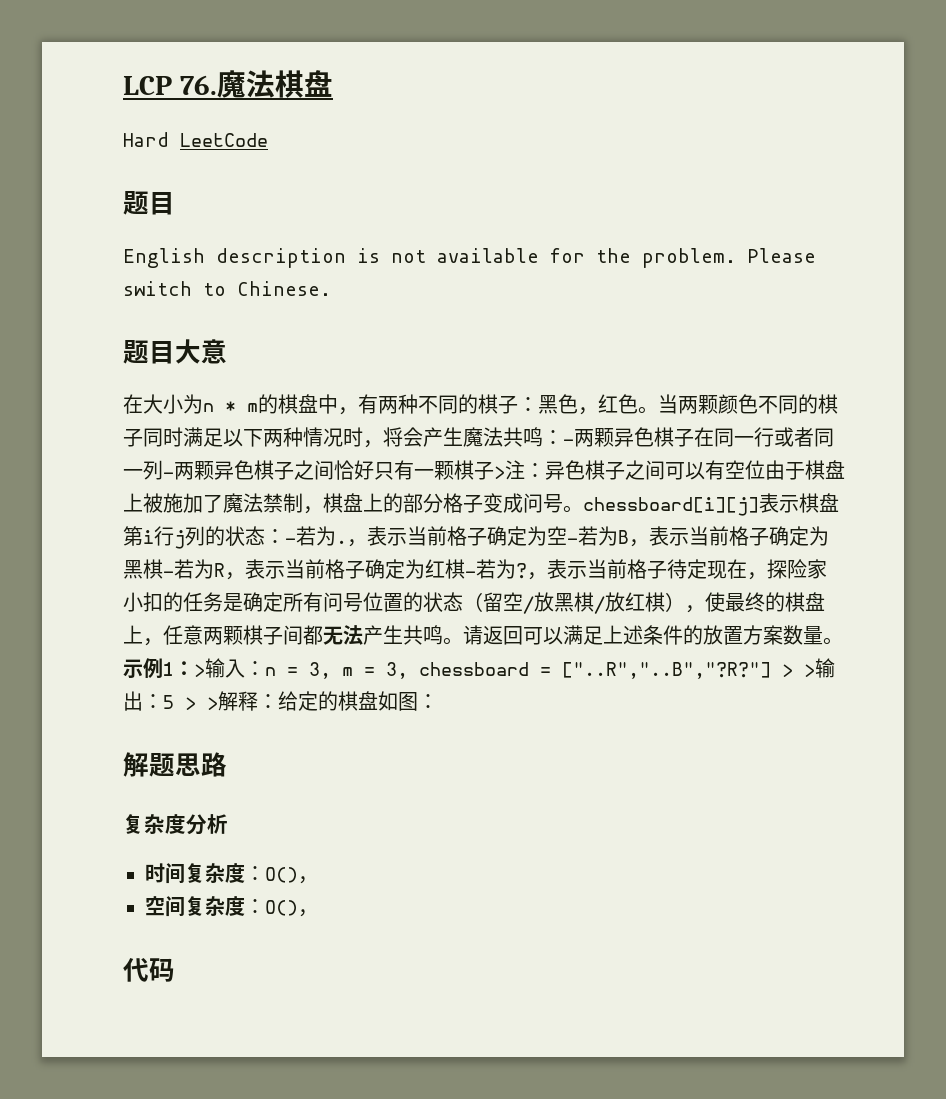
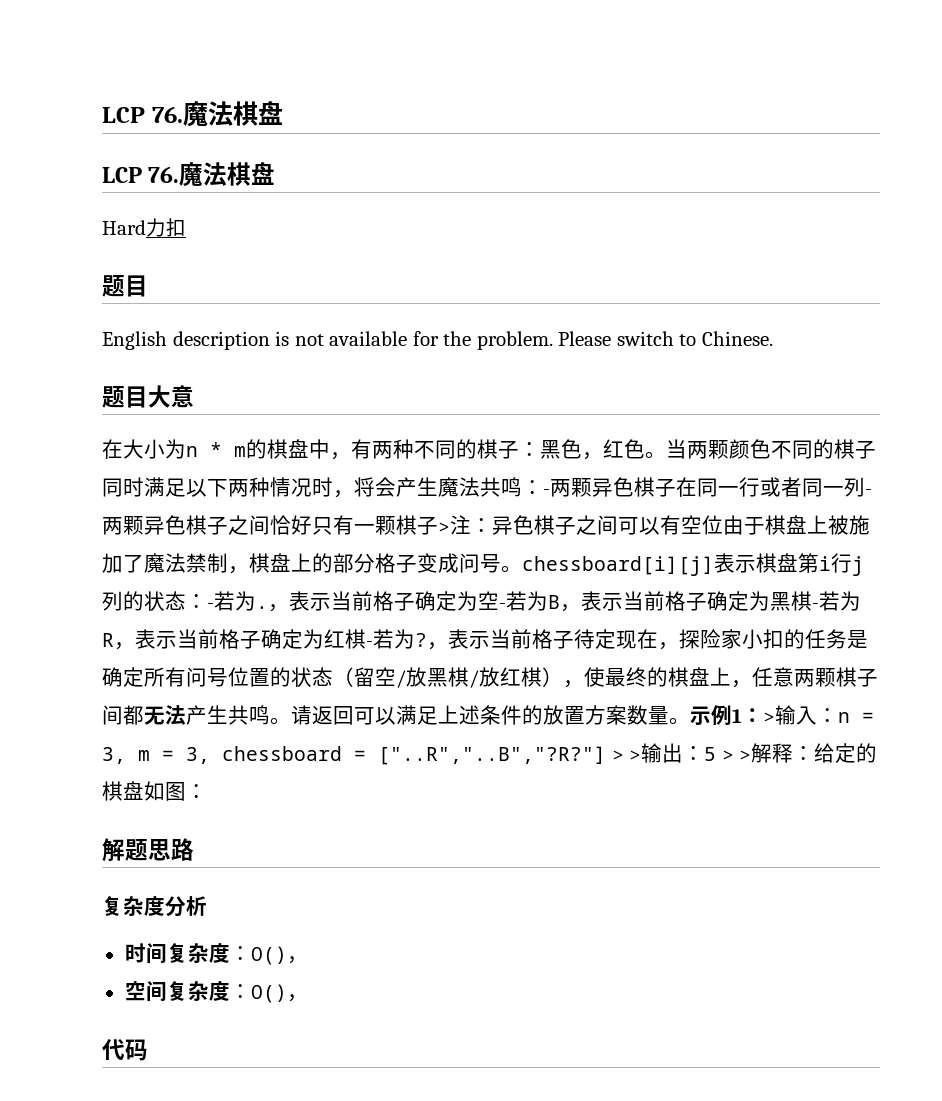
[123,70,333,98] LCP 76.魔法棋盘 -> [102,101,283,127] [102,162,276,187] LCP 76.魔法棋盘 // LCP 76.魔法棋盘
[180,133,268,147] LeetCode -> [146,218,186,237] 力扣

